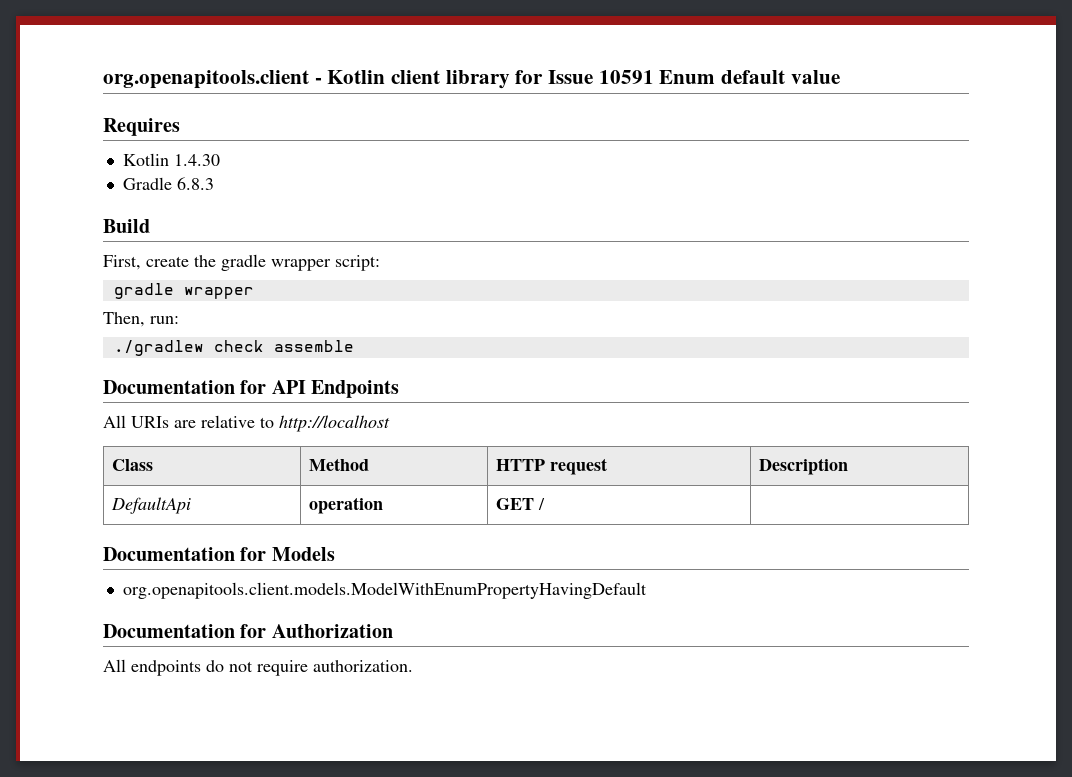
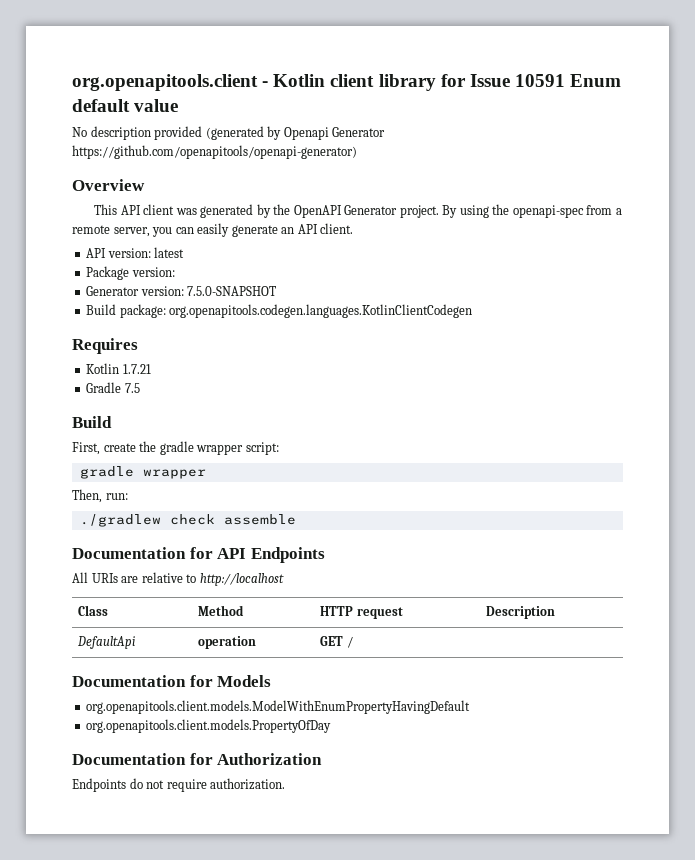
(840, 77) none -> [72,126,386,140] [72,145,357,159] [72,179,145,191] [93,204,622,218] [72,223,354,237] [86,247,185,258] [86,266,175,280] [86,286,277,296] [86,304,473,318] // No description provided (generated by Openapi Generator https://github.com/openapitools/openapi-generator) // Overview // This API client was generated by the OpenAPI Generator project. By using the openapi-spec from a remote server, you can easily generate an API client. // API version: latest // Package version: // Generator version: 7.5.0-SNAPSHOT // Build package: org.openapitools.codegen.languages.KotlinClientCodegen
[173,154,220,166] 1.4.30 -> [122,364,151,374] 1.7.21
[176,177,214,190] 6.8.3 -> [124,383,140,393] 7.5
(647, 590) none -> [86,719,332,733] // org.openapitools.client.models.PropertyOfDay
[103,659,201,676] All endpoints -> [72,778,126,792] Endpoints

